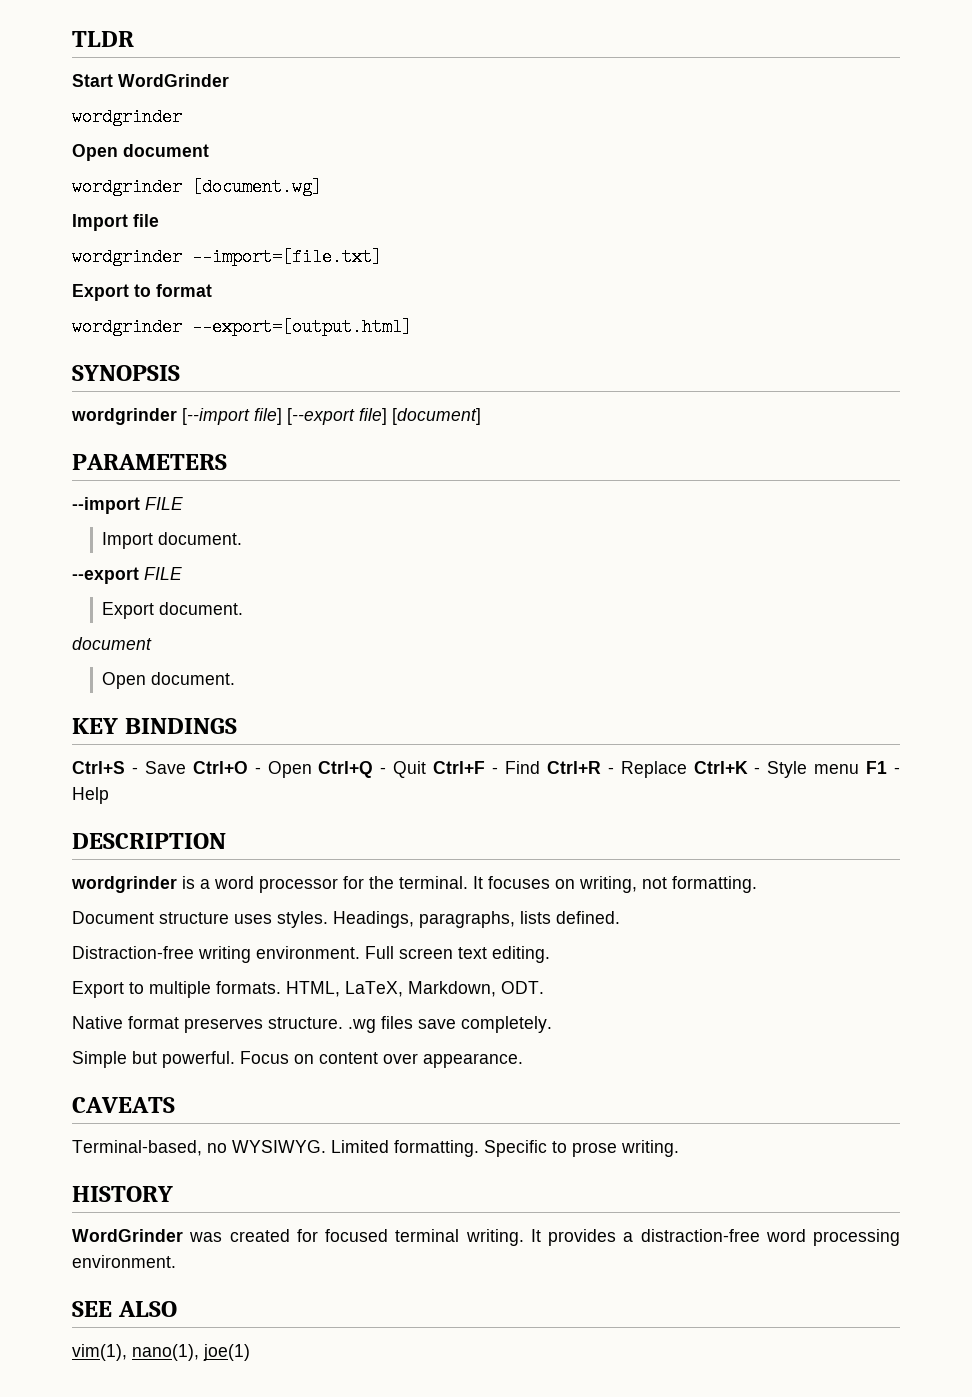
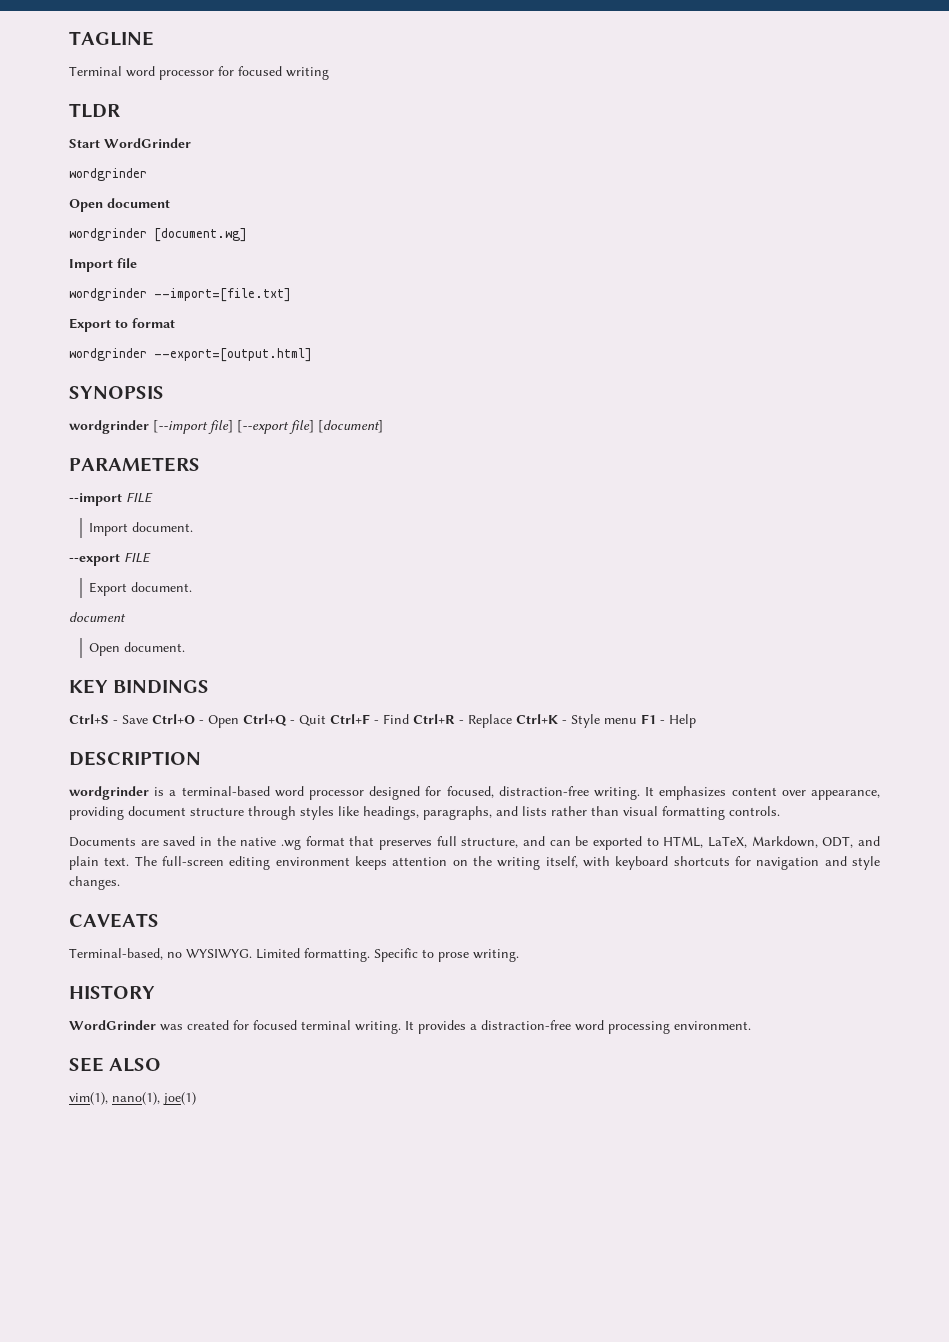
(72, 39) none -> [69,31,154,46] [69,66,329,80] TAGLINE // Terminal word processor for focused writing //
[214,876,757,893] [72,911,620,928] [72,946,550,963] [72,981,544,998] [72,1016,552,1033] [72,1051,523,1068] word processor for the terminal. It focuses on writing, not formatting. // Document structure uses styles. Headings, paragraphs, lists defined. // Distraction-free writing environment. Full screen text editing. // Export to multiple formats. HTML, LaTeX, Markdown, ODT. // Native format preserves structure. .wg files save completely. // Simple but powerful. Focus on content over appearance. -> [181,786,881,800] [69,806,780,820] [69,836,880,850] [69,856,881,870] [69,876,120,890] terminal-based word processor designed for focused, distraction-free writing. It emphasizes content over appearance, providing document structure through styles like headings, paragraphs, and lists rather than visual formatting controls. // Documents are saved in the native .wg format that preserves full structure, and can be exported to HTML, LaTeX, Markdown, ODT, and plain text. The full-screen editing environment keeps attention on the writing itself, with keyboard shortcuts for navigation and style changes.

